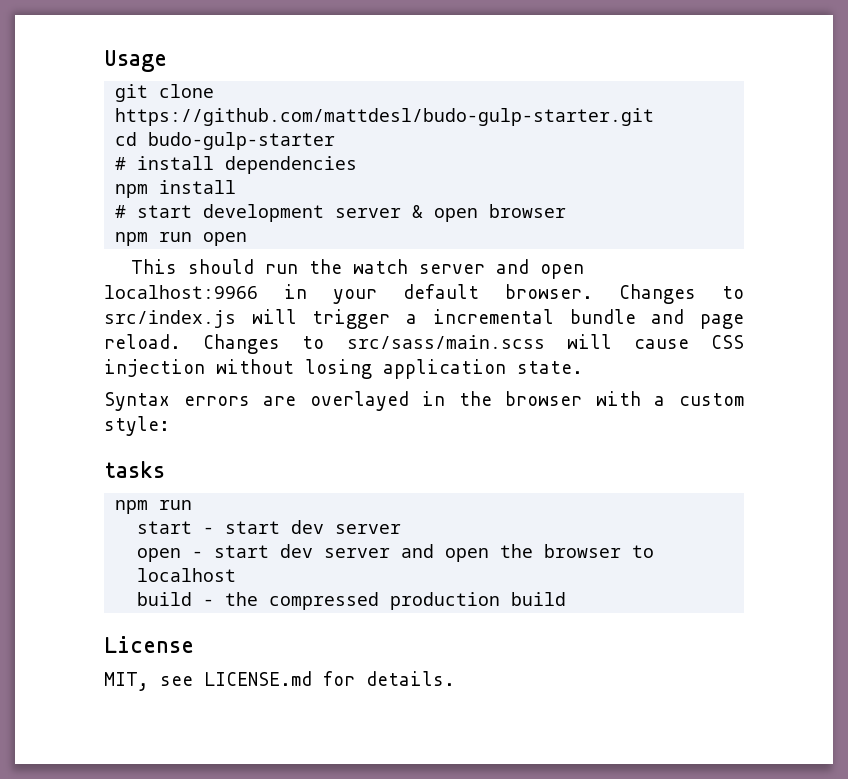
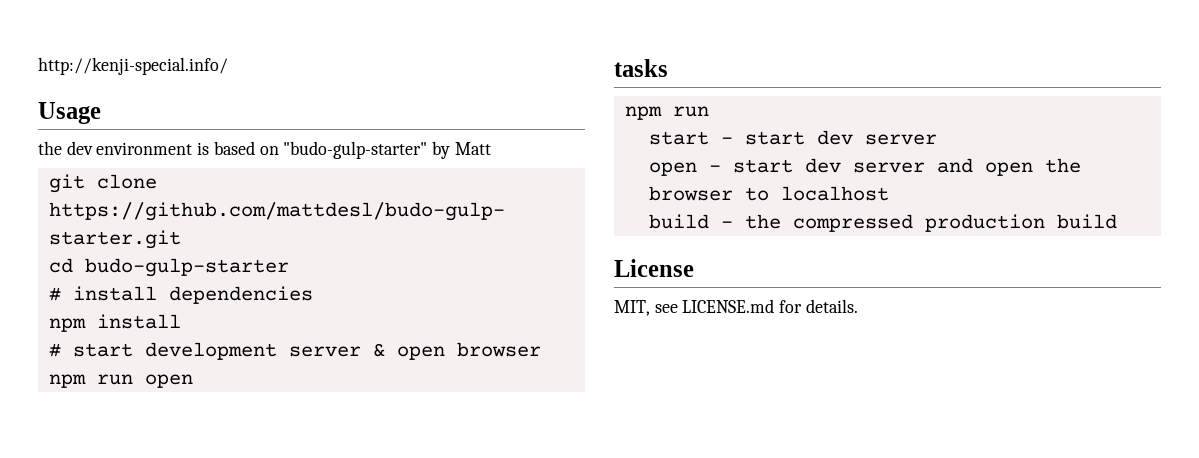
(104, 61) none -> [38,57,228,75] http://kenji-special.info/ //
(167, 61) none -> [38,141,491,159] // the dev environment is based on "budo-gulp-starter" by Matt
[130,259,584,279] [104,284,744,304] [104,309,744,329] [104,334,744,354] [104,359,583,379] [104,391,744,411] [104,416,170,436] // This should run the watch server and open localhost:9966 in your default browser. Changes to src/index.js will trigger a incremental bundle and page reload. Changes to src/sass/main.scss will cause CSS injection without losing application state. // Syntax errors are overlayed in the browser with a custom style: -> (193, 381) none

